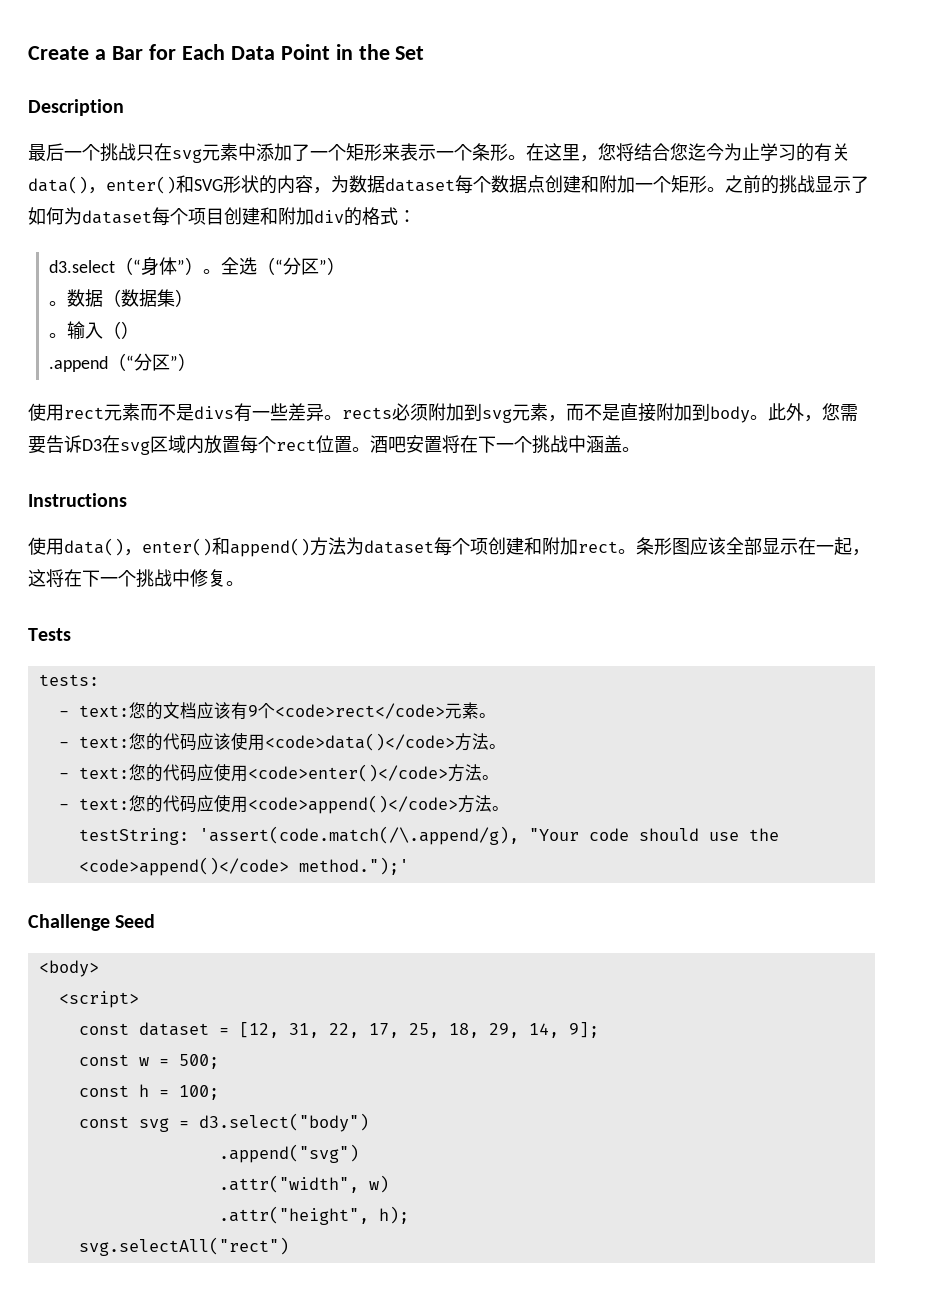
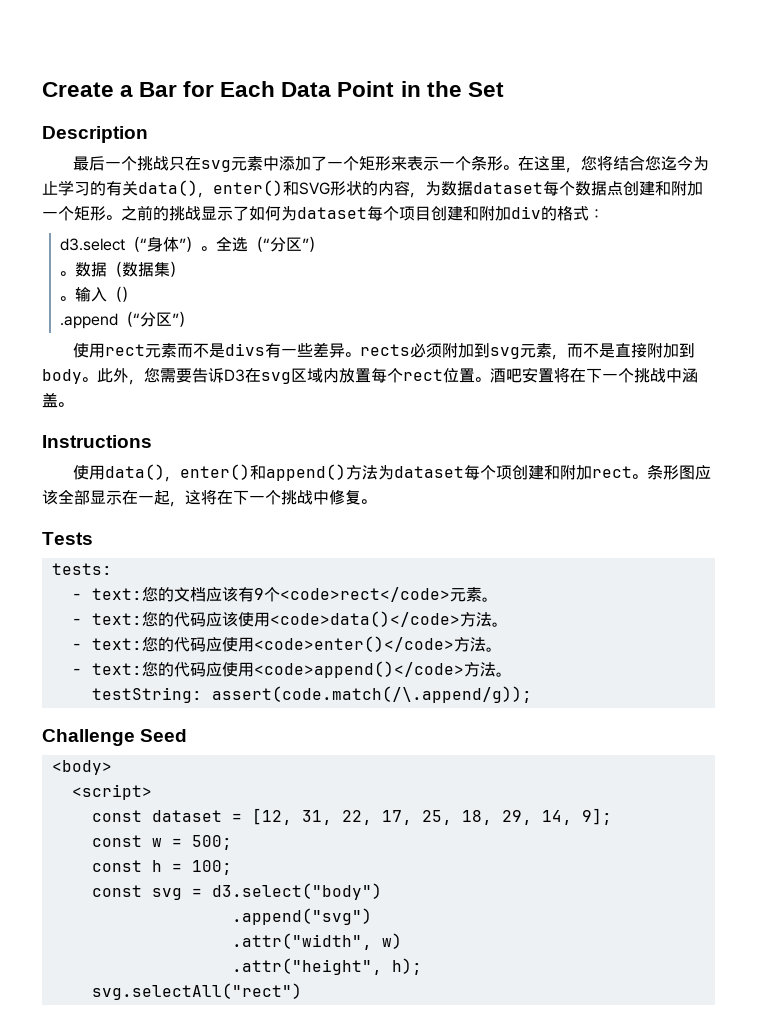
[198,826,779,845] [78,857,409,876] 'assert(code.match(/\.append/g), "Your code should use the <code>append()</code> method.");' -> [211,686,532,703] assert(code.match(/\.append/g));

